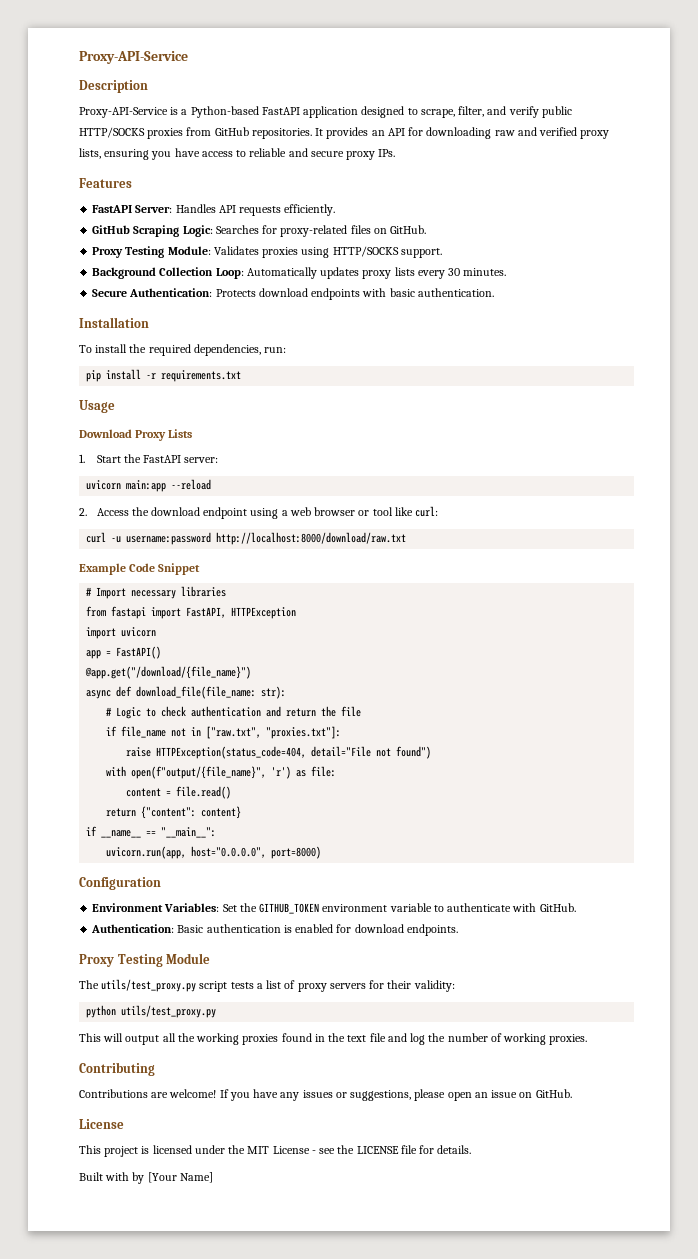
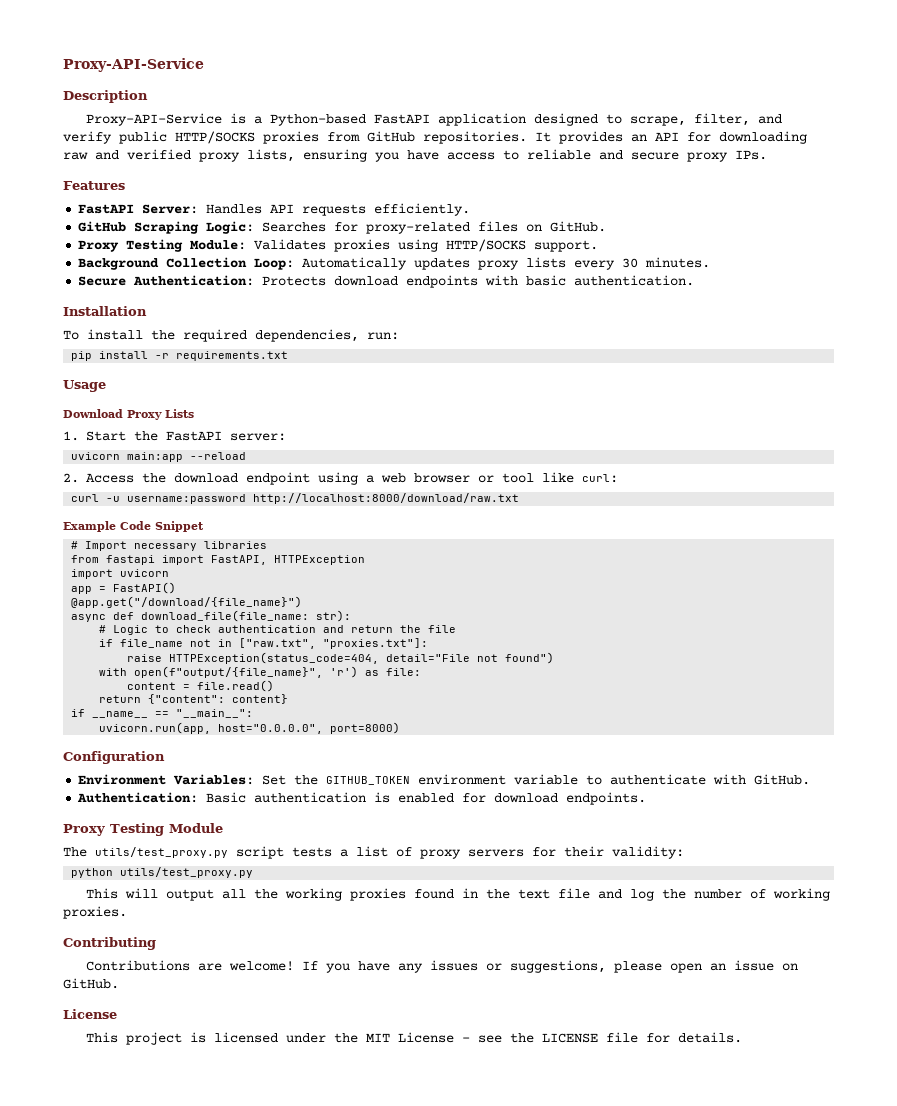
[79,1172,213,1184] // Built with by [Your Name] -> (742, 1037) none

